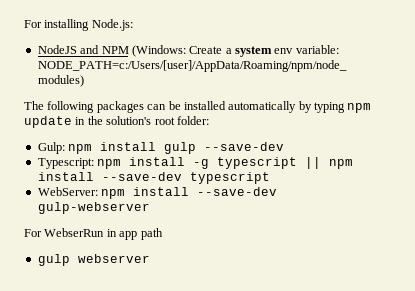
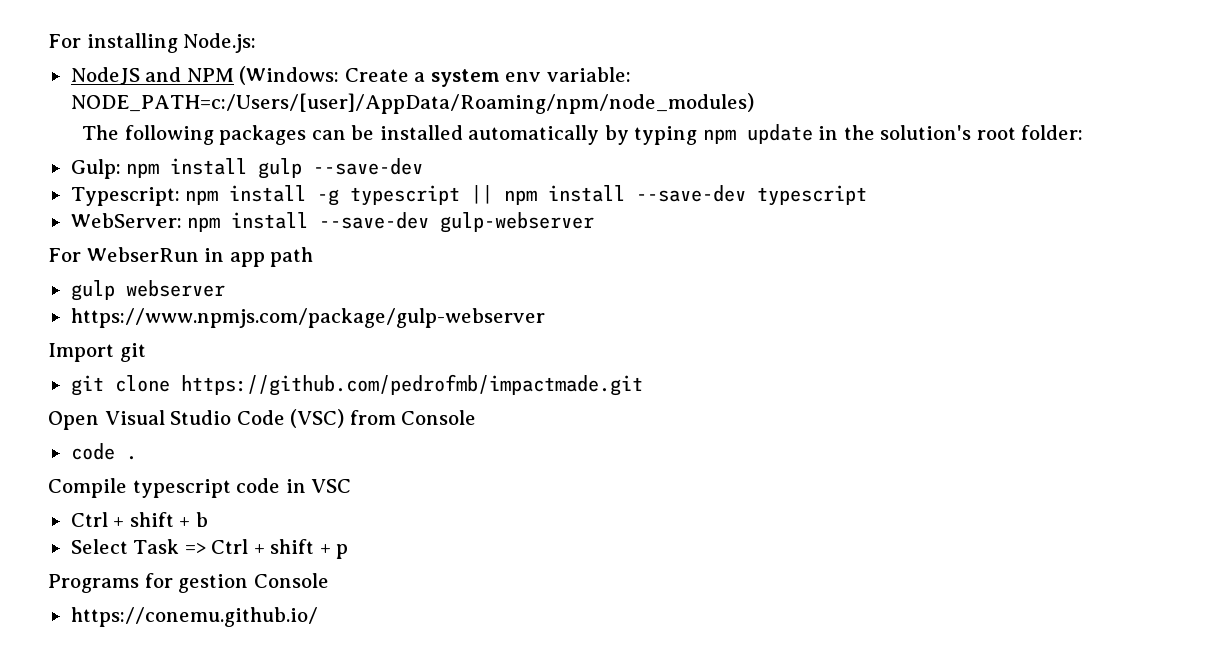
(150, 258) none -> [70,308,545,328] [48,343,146,362] [70,374,643,396] [48,409,477,430] [70,443,137,460] [48,478,352,498] [70,512,208,527] [70,539,349,559] [48,573,329,593] [70,607,318,627] // https://www.npmjs.com/package/gulp-webserver // Import git // git clone https://github.com/pedrofmb/impactmade.git // Open Visual Studio Code (VSC) from Console // code . // Compile typescript code in VSC // Ctrl + shift + b // Select Task => Ctrl + shift + p // Programs for gestion Console // https://conemu.github.io/

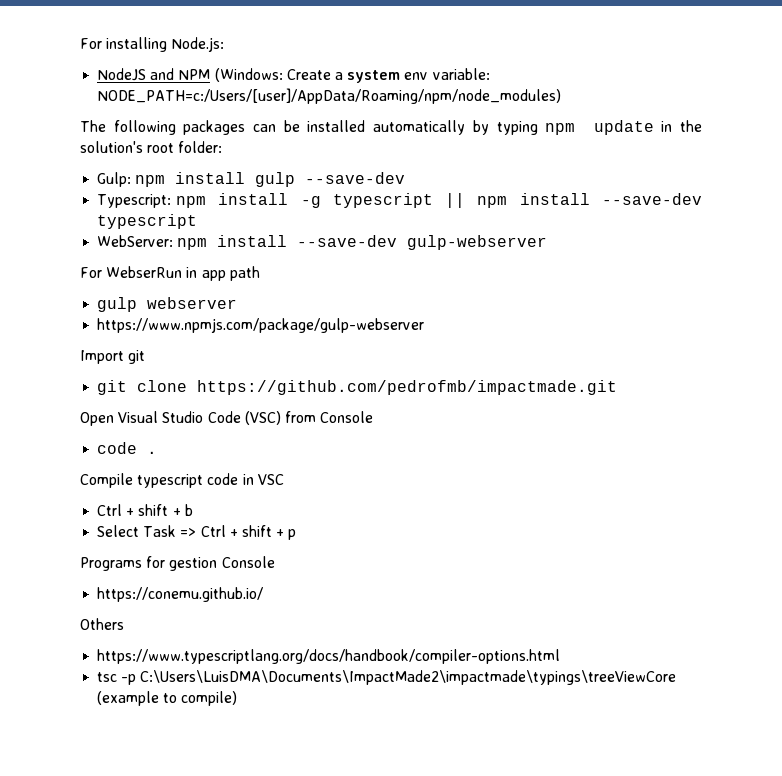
(318, 617) none -> [80,618,124,630] [97,649,561,664] [97,670,677,685] [97,691,238,706] // Others // https://www.typescriptlang.org/docs/handbook/compiler-options.html // tsc -p C:\Users\LuisDMA\Documents\ImpactMade2\impactmade\typings\treeViewCore (example to compile)

